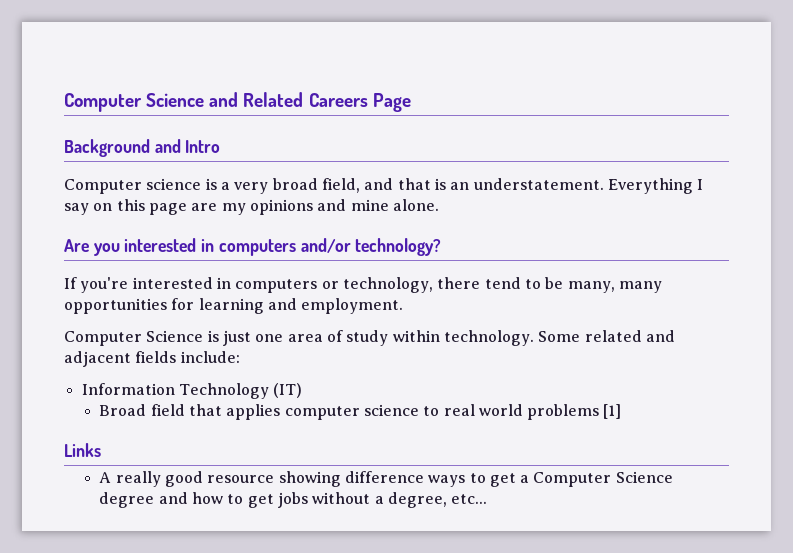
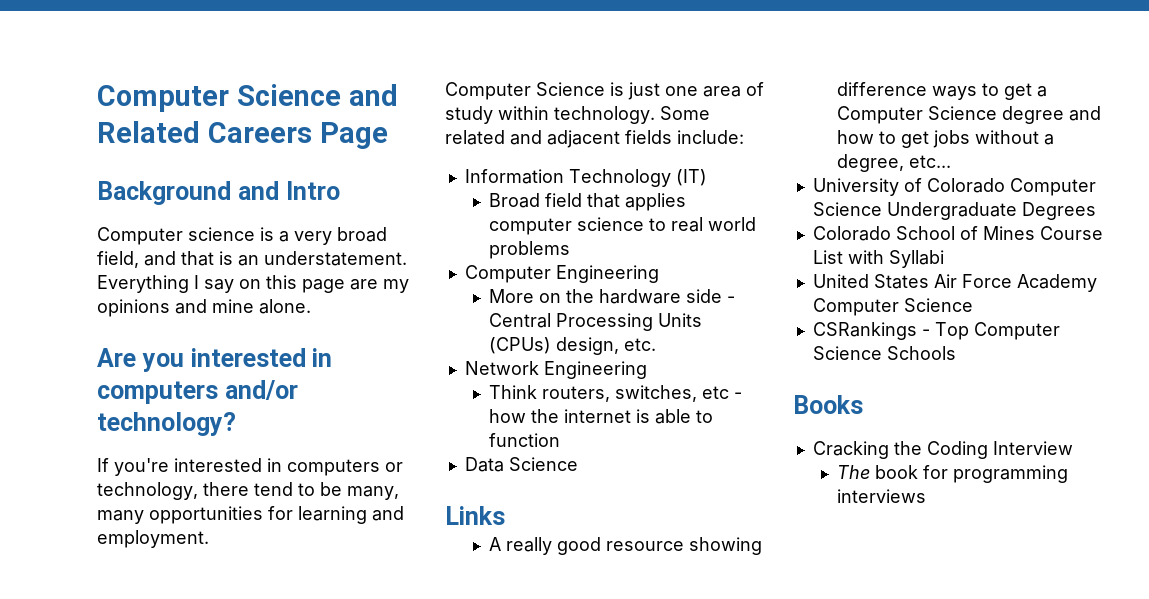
[603,404,622,419] [1] -> [464,265,659,283] [488,289,735,304] [488,313,702,331] [488,337,656,355] [464,361,647,379] [488,385,742,402] [488,409,713,424] [488,433,560,447] [464,457,578,472] // Computer Engineering // More on the hardware side - Central Processing Units (CPUs) design, etc. // Network Engineering // Think routers, switches, etc - how the internet is able to function // Data Science
(488, 499) none -> [812,178,1096,196] [812,202,1096,220] [812,226,1103,241] [812,250,944,268] [812,274,1097,292] [812,298,973,316] [812,322,1060,340] [812,346,956,360] [793,395,863,414] [812,441,1073,459] [836,465,1068,483] [836,489,926,503] // University of Colorado Computer Science Undergraduate Degrees // Colorado School of Mines Course List with Syllabi // United States Air Force Academy Computer Science // CSRankings - Top Computer Science Schools // Books // Cracking the Coding Interview // The book for programming interviews

